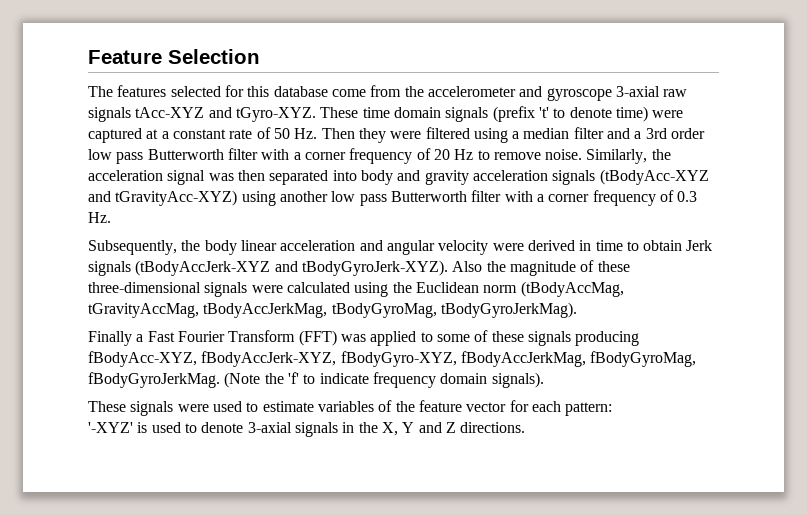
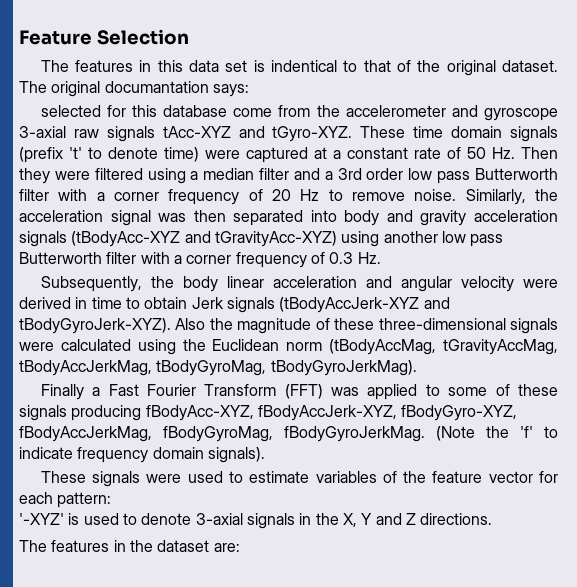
(167, 91) none -> [139,60,559,76] [19,81,249,97] in this data set is indentical to that of the original dataset. The original documantation says: //
(526, 427) none -> [19,540,240,552] // The features in the dataset are:

